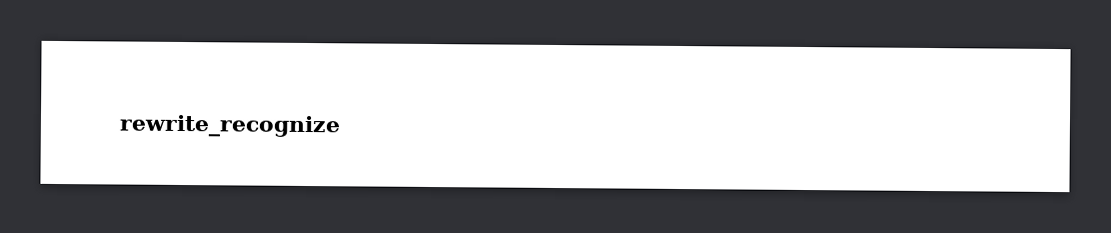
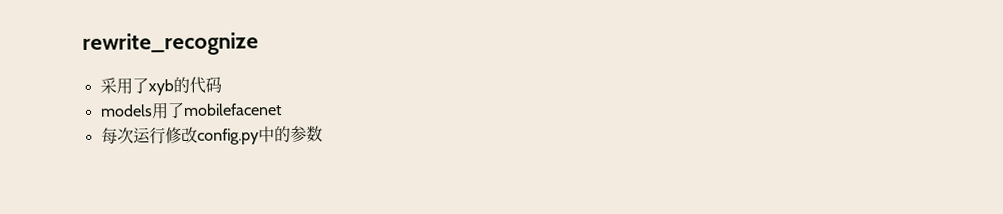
(340, 126) none -> [99,76,222,96] [99,101,283,120] [100,125,323,145] // 采用了xyb的代码 // models用了mobilefacenet // 每次运行修改config.py中的参数

